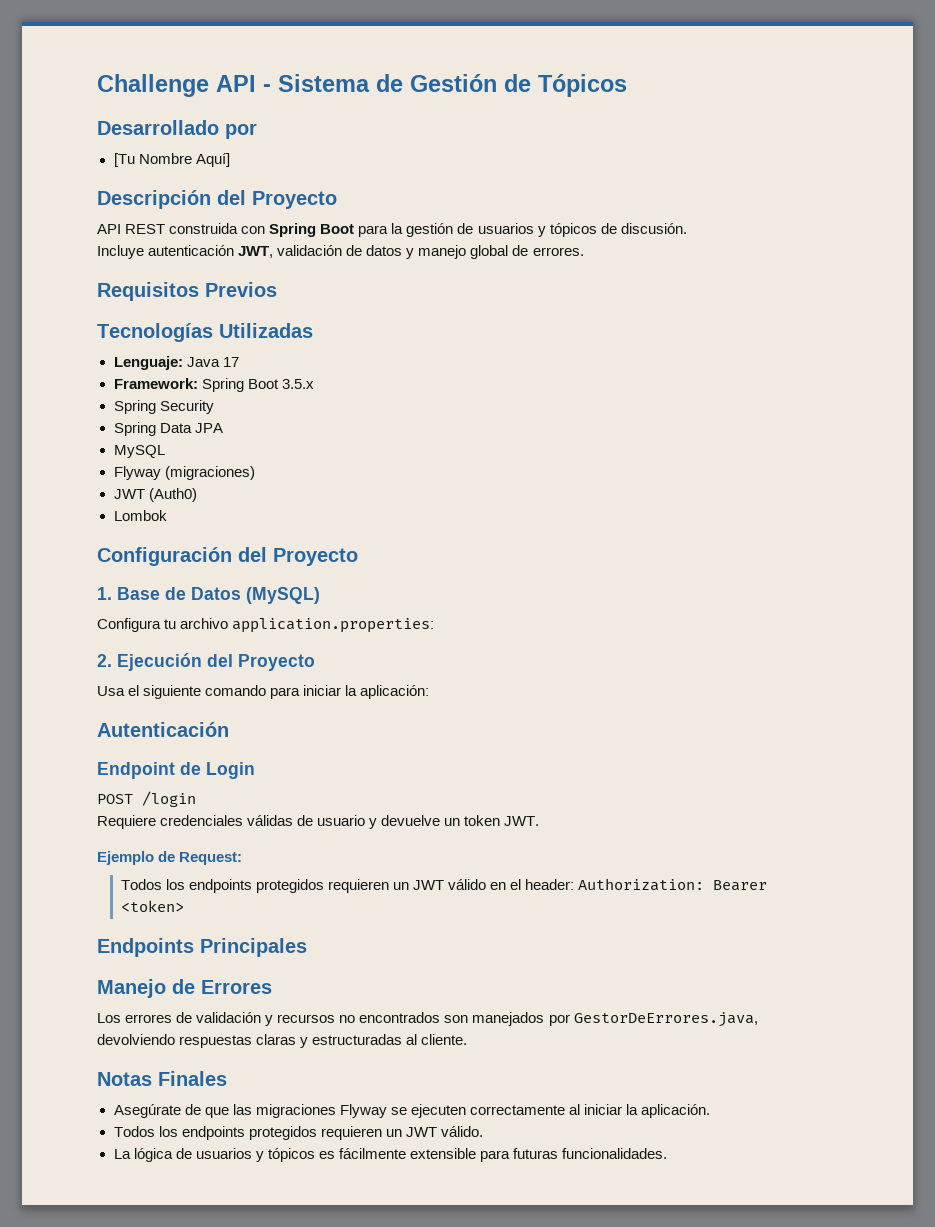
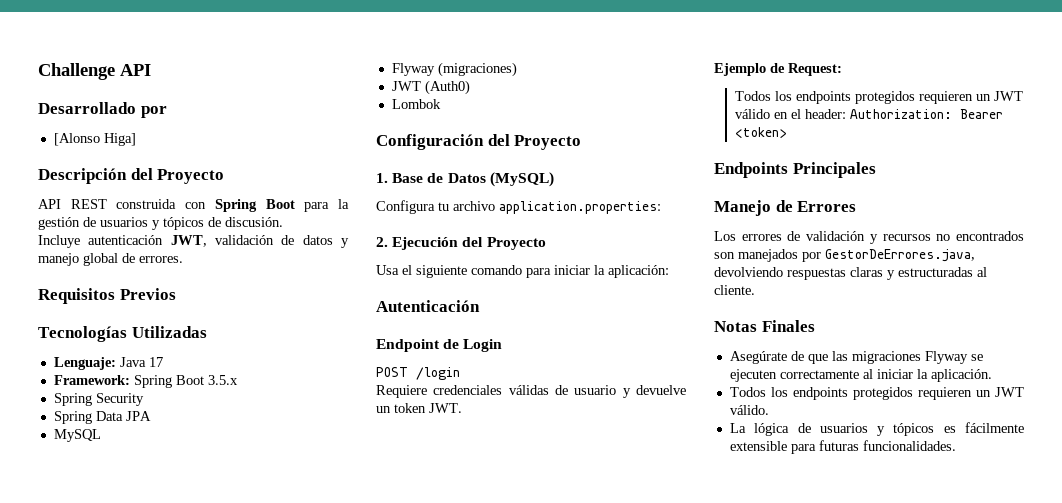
[263,74,627,97] - Sistema de Gestión de Tópicos -> (151, 70) none
[113,153,230,167] [Tu Nombre Aquí] -> [53,133,136,146] [Alonso Higa]

